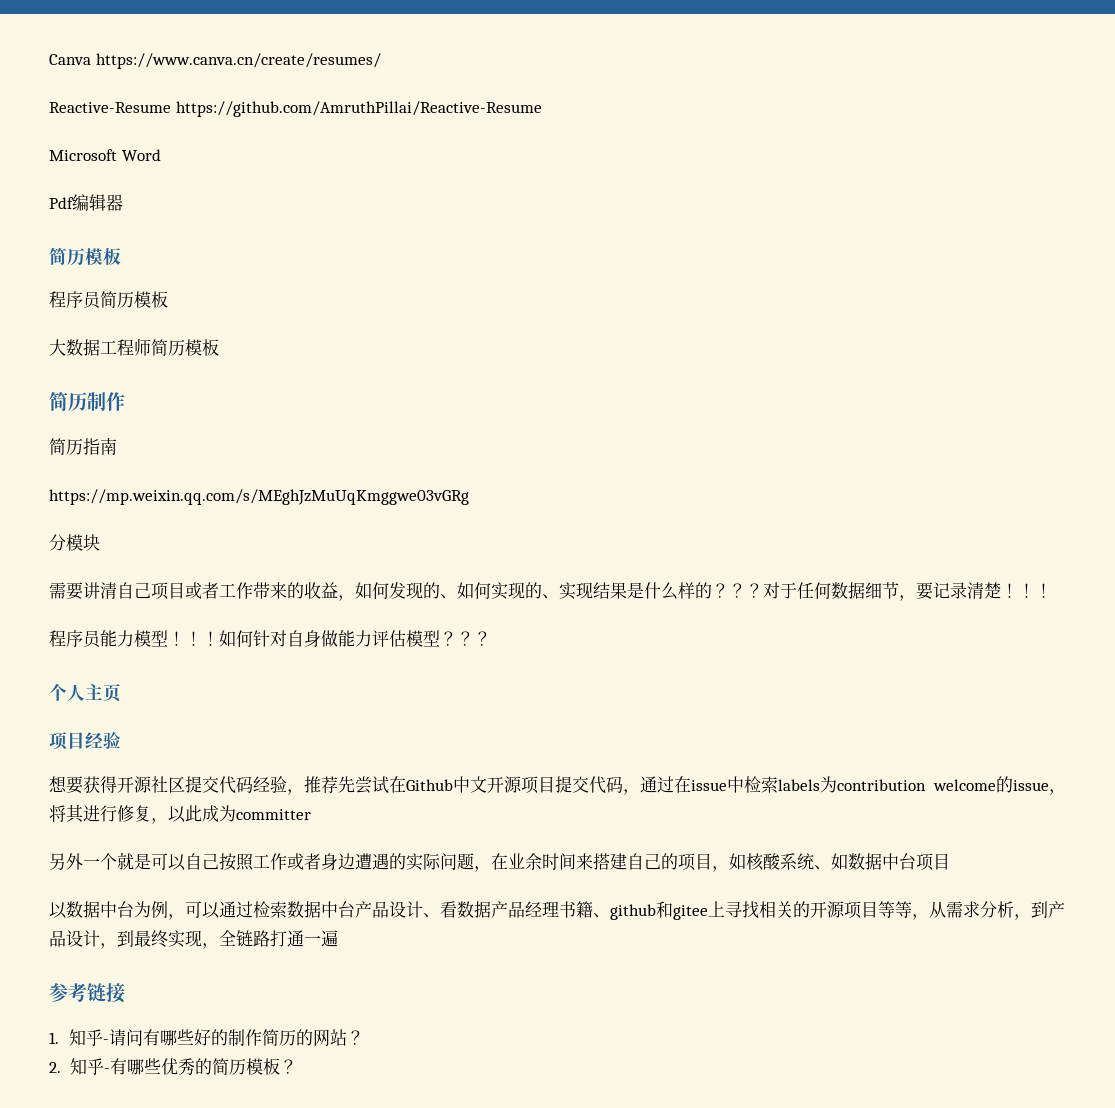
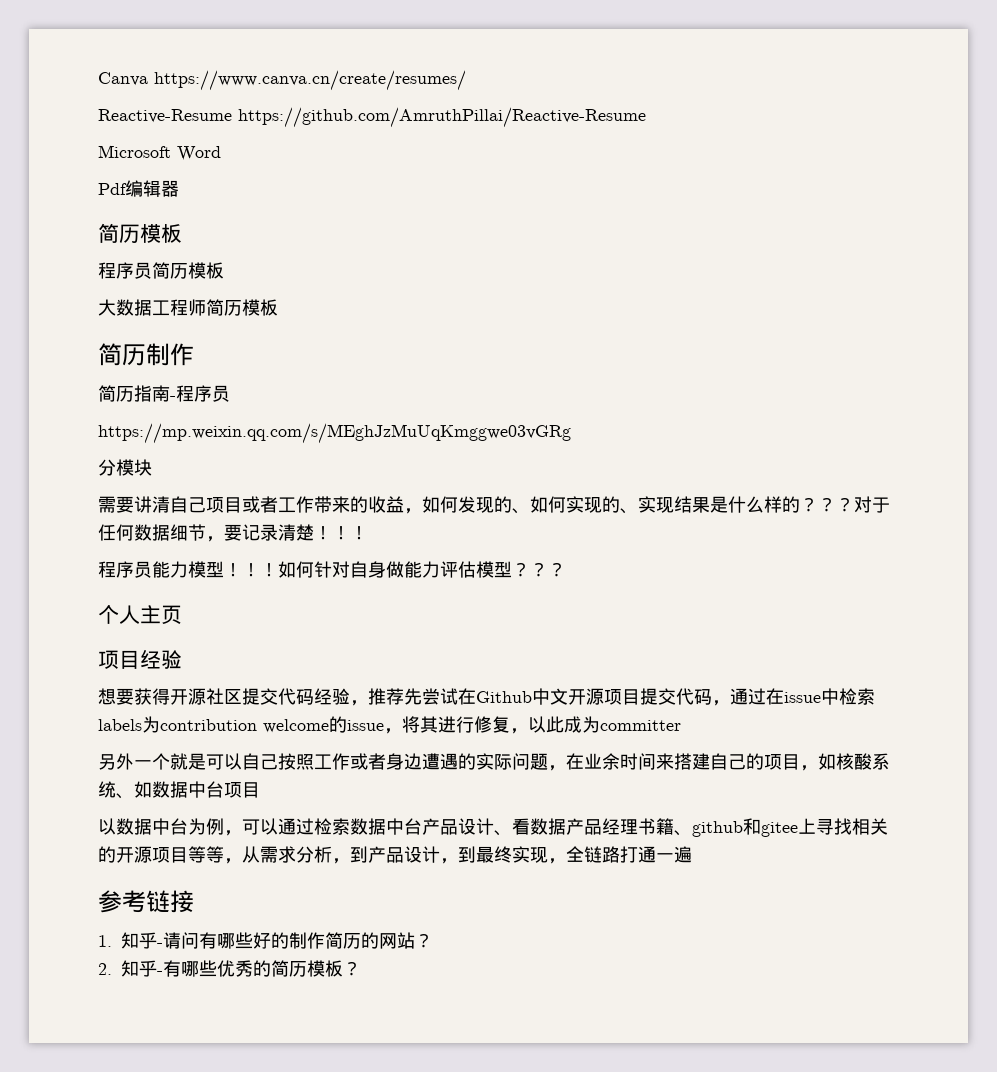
(117, 446) none -> [170,385,230,402] -程序员

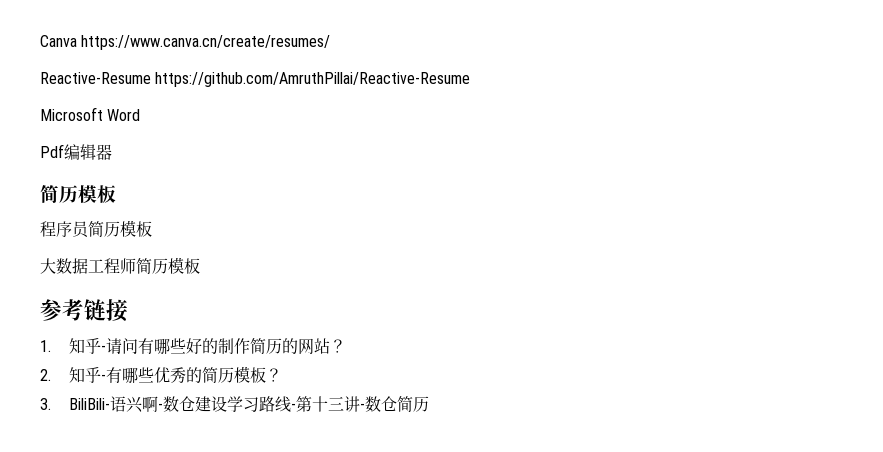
[98,343,194,366] [98,385,230,402] [98,423,571,444] [98,459,152,476] [98,496,890,514] [98,524,368,542] [98,561,566,578] [98,605,182,624] [98,650,182,669] [98,688,875,706] [98,716,681,734] [98,753,890,771] [98,781,260,799] [98,818,888,837] [98,846,692,864] // 简历制作 // 简历指南-程序员 // https://mp.weixin.qq.com/s/MEghJzMuUqKmggwe03vGRg // 分模块 // 需要讲清自己项目或者工作带来的收益，如何发现的、如何实现的、实现结果是什么样的？？？对于任何数据细节，要记录清楚！！！ // 程序员能力模型！！！如何针对自身做能力评估模型？？？ // 个人主页 // 项目经验 // 想要获得开源社区提交代码经验，推荐先尝试在Github中文开源项目提交代码，通过在issue中检索labels为contribution welcome的issue，将其进行修复，以此成为committer // 另外一个就是可以自己按照工作或者身边遭遇的实际问题，在业余时间来搭建自己的项目，如核酸系统、如数据中台项目 // 以数据中台为例，可以通过检索数据中台产品设计、看数据产品经理书籍、github和gitee上寻找相关的开源项目等等，从需求分析，到产品设计，到最终实现，全链路打通一遍 -> (200, 266) none
(362, 968) none -> [40,396,430,413] // 3. BiliBili-语兴啊-数仓建设学习路线-第十三讲-数仓简历

